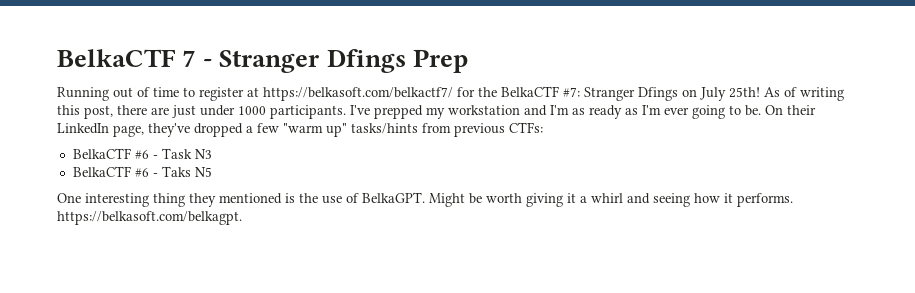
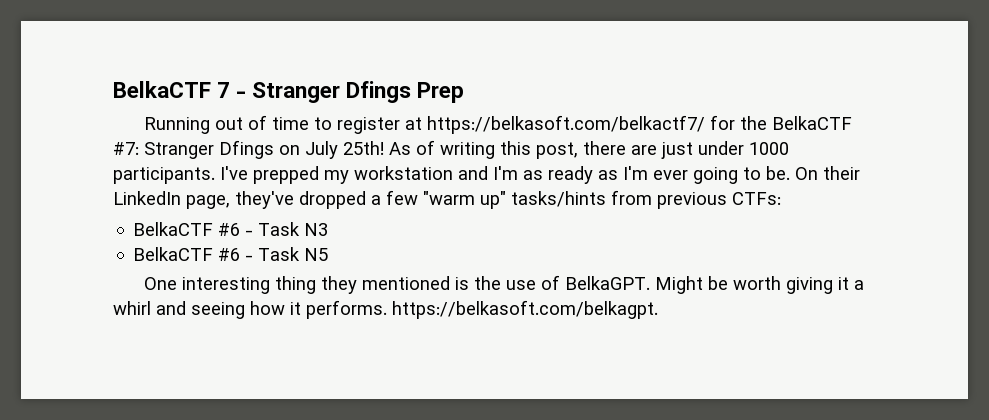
[161,166,191,177] Taks -> [258,247,301,261] Task

